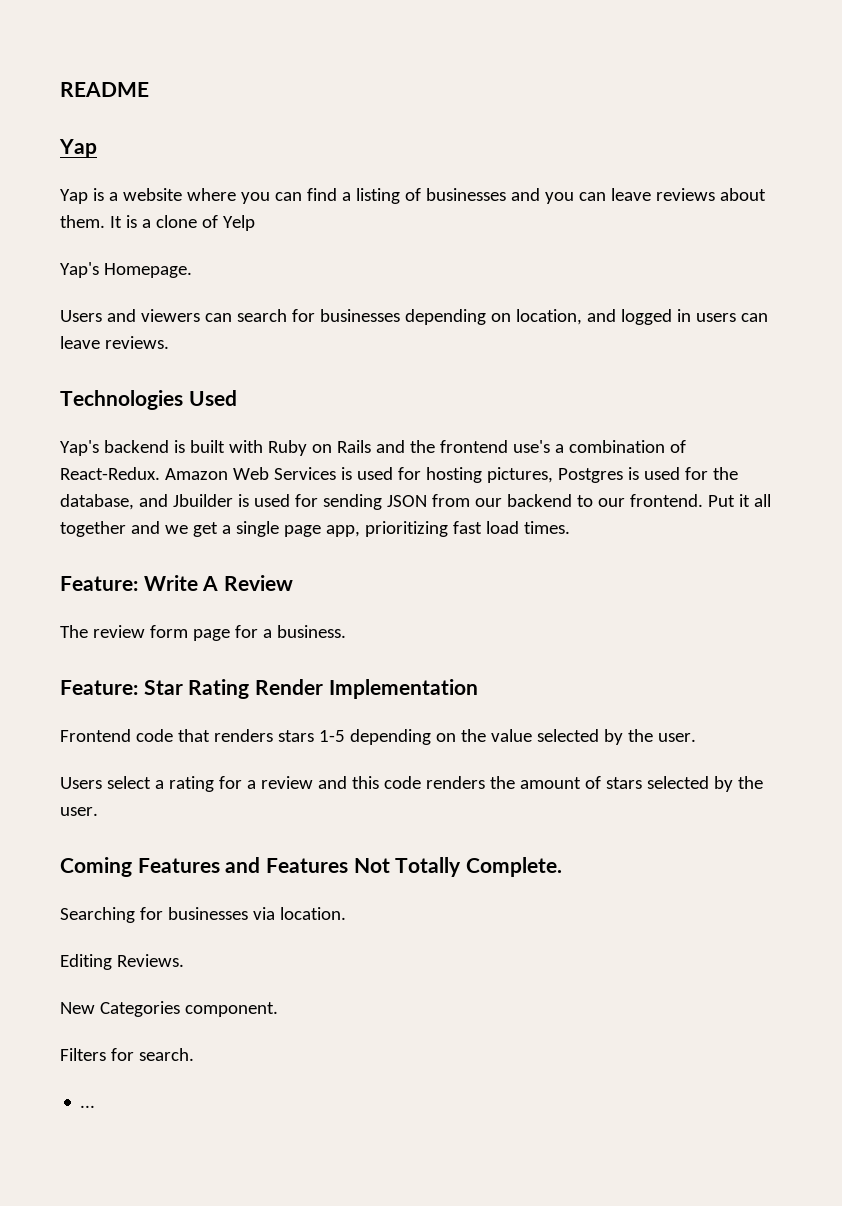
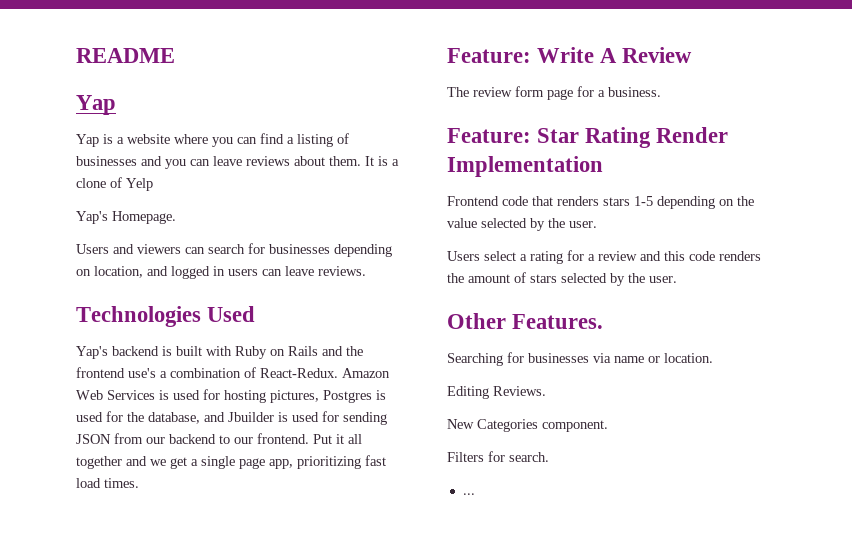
[60,857,563,877] Coming Features and Features Not Totally Complete. -> [447,313,604,329] Other Features.
(275, 913) none -> [614,356,660,363] name or

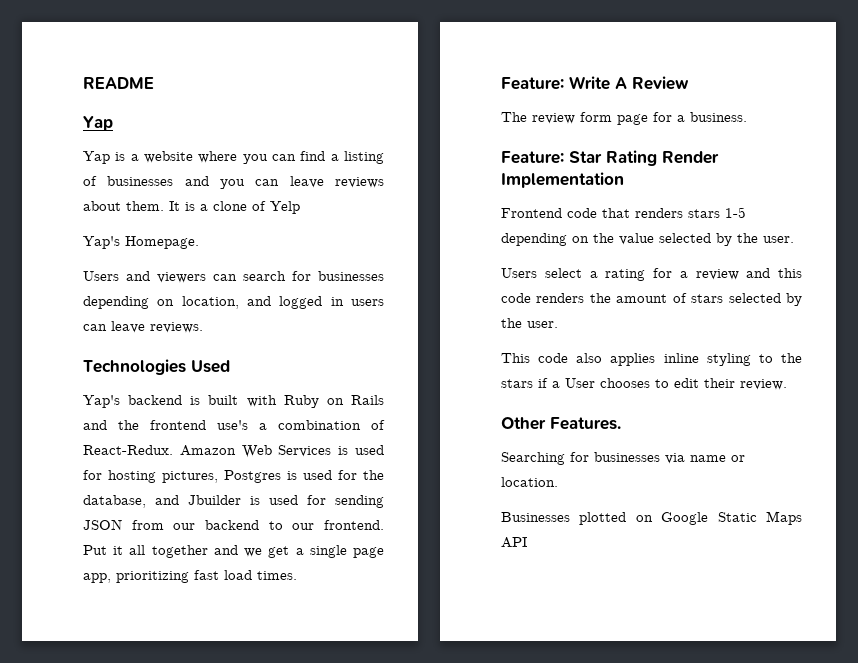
(677, 279) none -> [501,353,802,366] [501,378,787,390] // This code also applies inline styling to the stars if a User chooses to edit their review.
[447,386,546,399] [447,419,608,432] [447,451,549,462] [462,493,475,495] Editing Reviews. // New Categories component. // Filters for search. // ... -> [501,511,802,525] [501,537,527,548] Businesses plotted on Google Static Maps API

